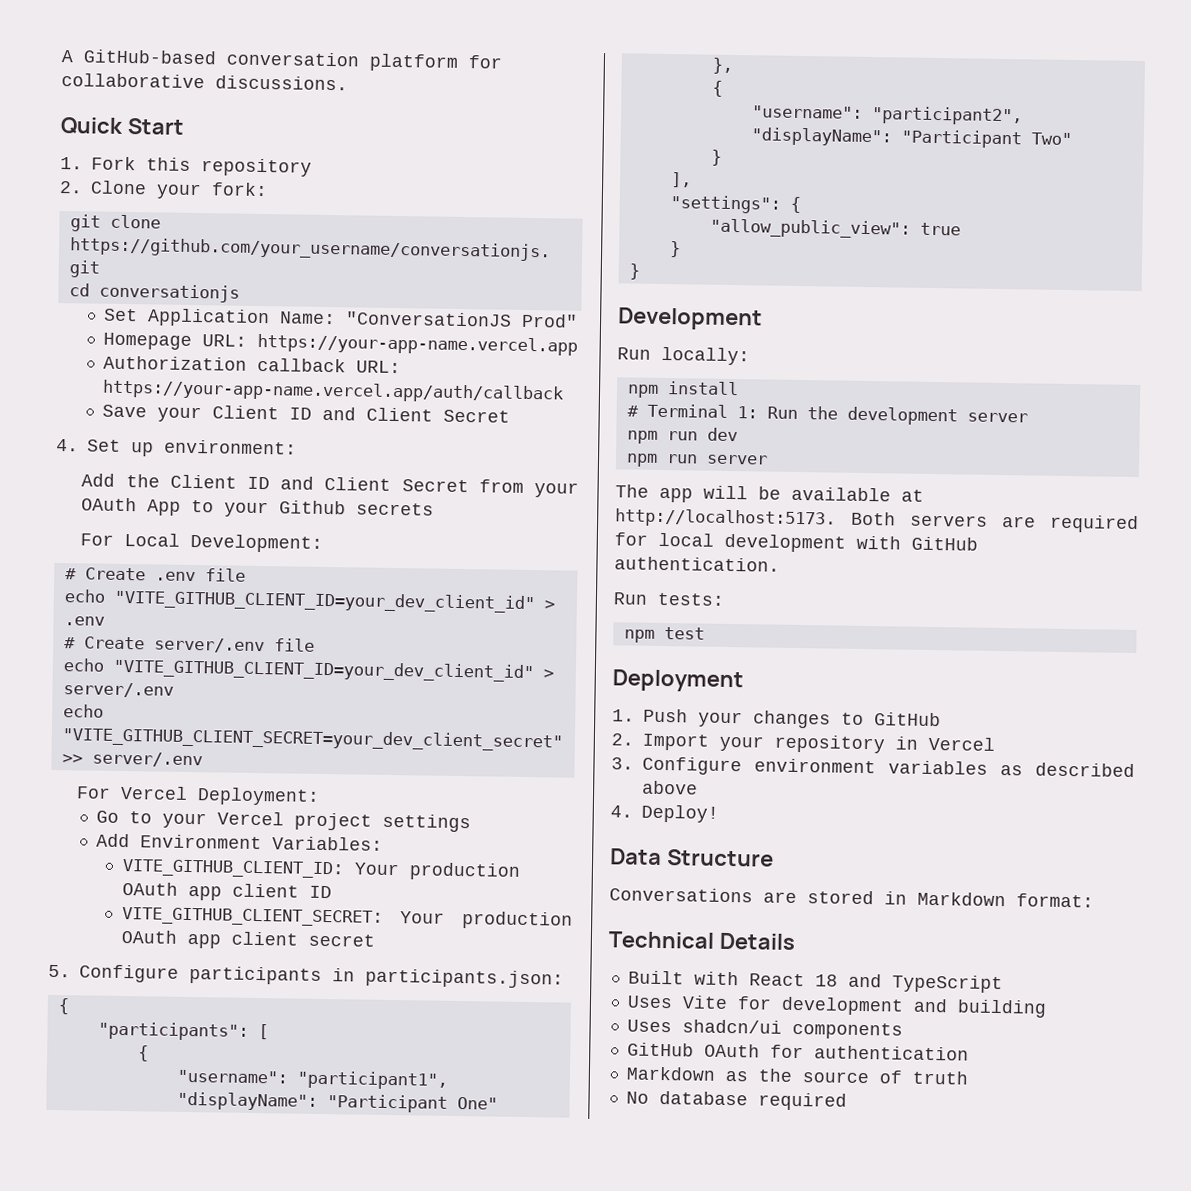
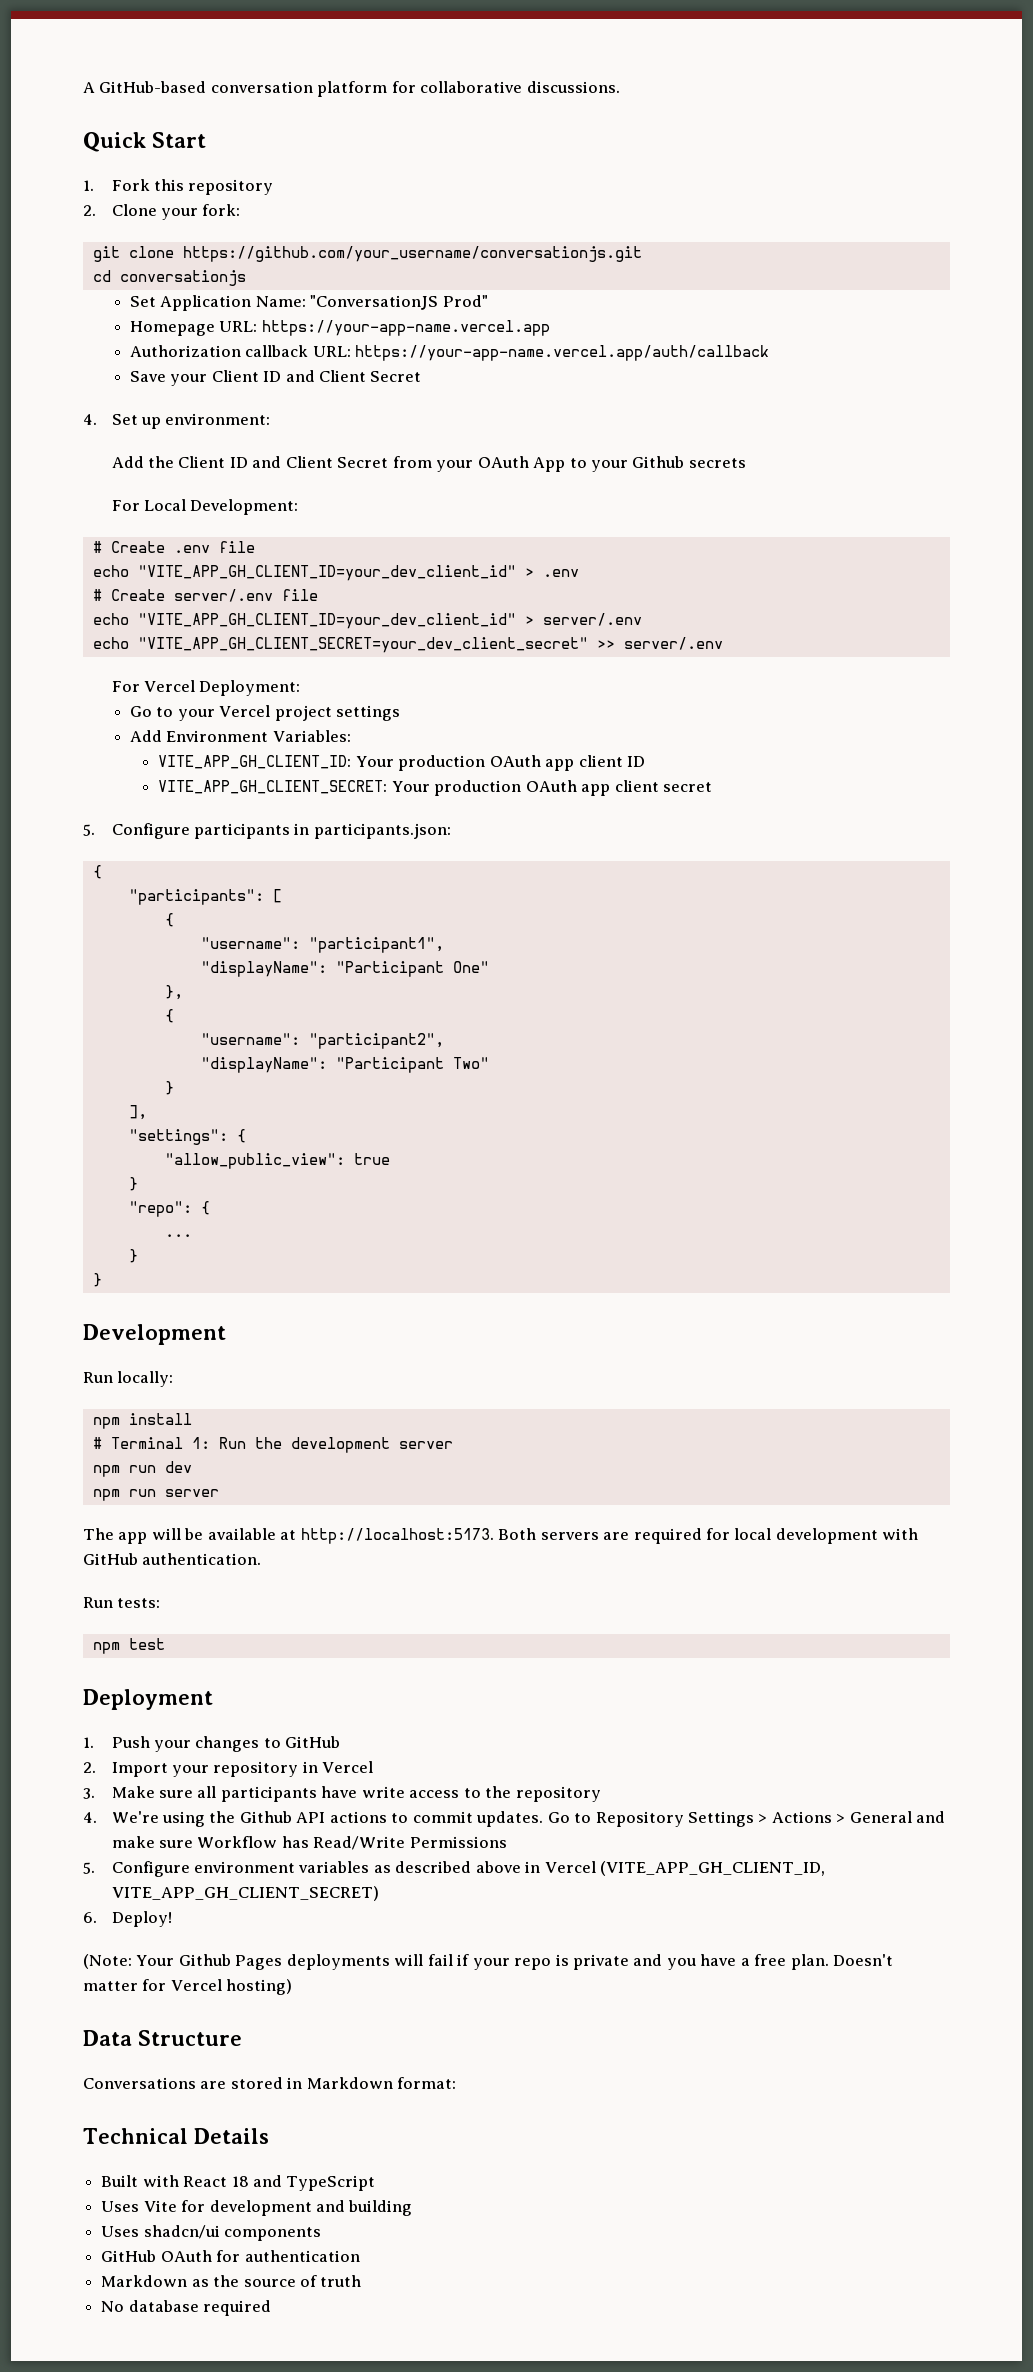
[113,589,535,614] "VITE_GITHUB_CLIENT_ID=your_dev_client_id" -> [137,565,516,581] "VITE_APP_GH_CLIENT_ID=your_dev_client_id"
[112,658,534,683] "VITE_GITHUB_CLIENT_ID=your_dev_client_id" -> [137,613,516,629] "VITE_APP_GH_CLIENT_ID=your_dev_client_id"
[61,727,563,752] "VITE_GITHUB_CLIENT_SECRET=your_dev_client_secret" -> [137,637,588,653] "VITE_APP_GH_CLIENT_SECRET=your_dev_client_secret"
[121,859,345,879] VITE_GITHUB_CLIENT_ID: -> [158,755,352,769] VITE_APP_GH_CLIENT_ID:
[121,907,384,927] VITE_GITHUB_CLIENT_SECRET: -> [158,780,388,794] VITE_APP_GH_CLIENT_SECRET:
(681, 249) none -> [128,1201,210,1217] [164,1234,192,1237] [128,1249,138,1263] // "repo": { // ... // }
(634, 763) none -> [111,1786,601,1802] [83,1811,946,1827] [111,1836,507,1850] [83,1862,95,1874] Make sure all participants have write access to the repository // 4. We're using the Github API actions to commit updates. Go to Repository Settings > Actions > General and make sure Workflow has Read/Write Permissions // 5.
[610,804,719,823] // 4. Deploy! -> [525,1861,826,1876] [111,1886,379,1901] [83,1911,172,1927] [83,1954,894,1970] [83,1979,293,1995] in Vercel (VITE_APP_GH_CLIENT_ID, VITE_APP_GH_CLIENT_SECRET) // 6. Deploy! // (Note: Your Github Pages deployments will fail if your repo is private and you have a free plan. Doesn't matter for Vercel hosting)

